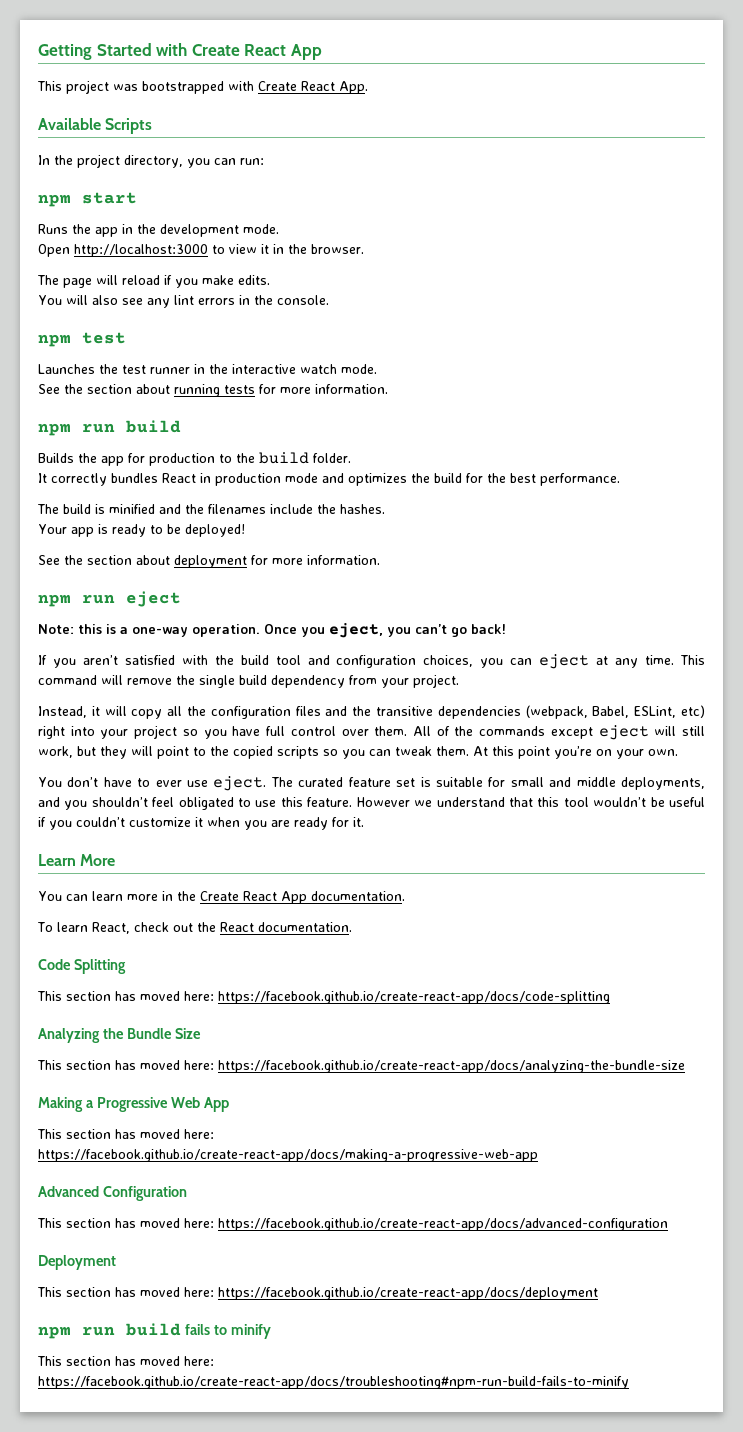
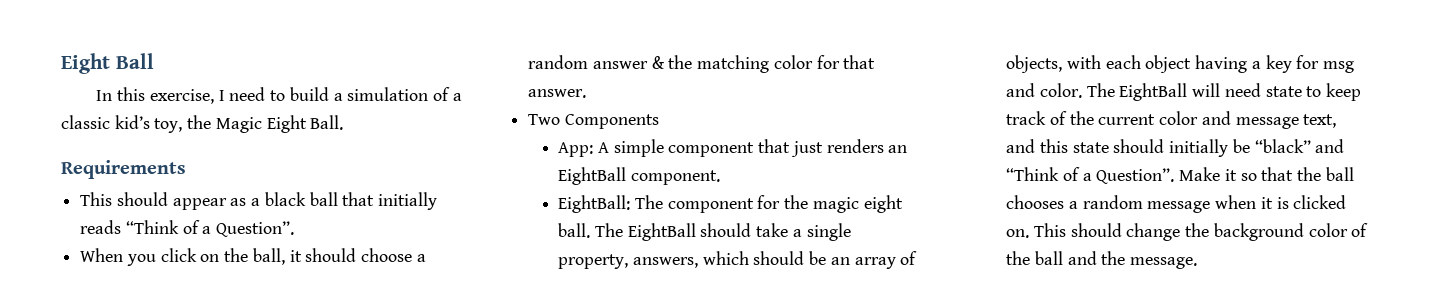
[38,43,322,60] [37,80,368,94] [38,118,153,134] [38,154,264,168] [38,192,137,207] [38,224,279,237] [38,244,364,257] [37,275,270,288] [38,295,329,308] [38,332,126,347] [38,364,377,374] [38,384,388,397] [38,420,181,436] [38,452,351,466] [38,473,620,486] [37,504,385,514] [38,524,245,537] [38,555,380,568] [38,591,181,607] [38,623,506,638] [38,654,706,669] [38,674,459,688] [38,705,705,719] [38,725,705,740] [38,746,678,759] [38,776,705,791] [38,797,705,810] [38,817,364,830] [38,854,116,866] [38,891,405,904] [37,922,352,934] [38,959,126,974] [37,991,610,1004] [38,1028,201,1043] [37,1060,685,1073] [38,1097,229,1112] [37,1129,214,1139] [38,1149,538,1162] [38,1186,187,1201] [37,1218,668,1231] [38,1255,116,1270] [37,1287,598,1300] [38,1323,271,1339] [37,1356,214,1366] [38,1376,629,1389] Getting Started with Create React App // This project was bootstrapped with Create React App. // Available Scripts // In the project directory, you can run: // npm start // Runs the app in the development mode. // Open http://localhost:3000 to view it in the browser. // The page will reload if you make edits. // You will also see any lint errors in the console. // npm test // Launches the test runner in the interactive watch mode. // See the section about running tests for more information. // npm run build // Builds the app for production to the build folder. // It correctly bundles React in production mode and optimizes the build for the best performance. // The build is minified and the filenames include the hashes. // Your app is ready to be deployed! // See the section about deployment for more information. // npm run eject // Note: this is a one-way operation. Once you eject, you can’t go back! // If you aren’t satisfied with the build tool and configuration choices, you can eject at any time. This command will remove the single build dependency from your project. // Instead, it will copy all the configuration files and the transitive dependencies (webpack, Babel, ESLint, etc) right into your project so you have full control over them. All of the commands except eject will still work, but they will point to the copied scripts so you can tweak them. At this point you’re on your own. // You don’t have to ever use eject. The curated feature set is suitable for small and middle deployments, and you shouldn’t feel obligated to use this feature. However we understand that this tool wouldn’t be useful if you couldn’t customize it when you are ready for it. // Learn More // You can learn more in the Create React App documentation. // To learn React, check out the React documentation. // Code Splitting // This section has moved here: https://facebook.github.io/create-react-app/docs/code-splitting // Analyzing the Bundle Size // This section has moved here: https://facebook.github.io/create-react-app/docs/analyzing-the-bundle-size // Making a Progressive Web App // This section has moved here: https://facebook.github.io/create-react-app/docs/making-a-progressive-web-app // Advanced Configuration // This section has moved here: https://facebook.github.io/create-react-app/docs/advanced-configuration // Deployment // This section has moved here: https://facebook.github.io/create-react-app/docs/deployment // npm run build fails to minify // This section has moved here: https://facebook.github.io/create-react-app/docs/troubleshooting#npm-run-build-fails-to-minify -> [61,53,154,74] [96,87,462,104] [61,115,344,133] [61,160,186,179] [80,192,438,210] [80,220,295,237] [80,248,426,266] [528,55,876,73] [528,89,587,98] [528,114,659,129] [558,139,908,157] [558,167,721,185] [558,195,903,213] [558,223,851,241] [558,251,918,269] [1006,55,1355,73] [1006,83,1362,101] [1006,111,1337,129] [1006,139,1345,157] [1006,167,1354,184] [1006,195,1347,213] [1006,223,1369,241] [1006,251,1198,269] Eight Ball // In this exercise, I need to build a simulation of a classic kid’s toy, the Magic Eight Ball. // Requirements // This should appear as a black ball that initially reads “Think of a Question”. // When you click on the ball, it should choose a random answer & the matching color for that answer. // Two Components // App: A simple component that just renders an EightBall component. // EightBall: The component for the magic eight ball. The EightBall should take a single property, answers, which should be an array of objects, with each object having a key for msg and color. The EightBall will need state to keep track of the current color and message text, and this state should initially be “black” and “Think of a Question”. Make it so that the ball chooses a random message when it is clicked on. This should change the background color of the ball and the message.

